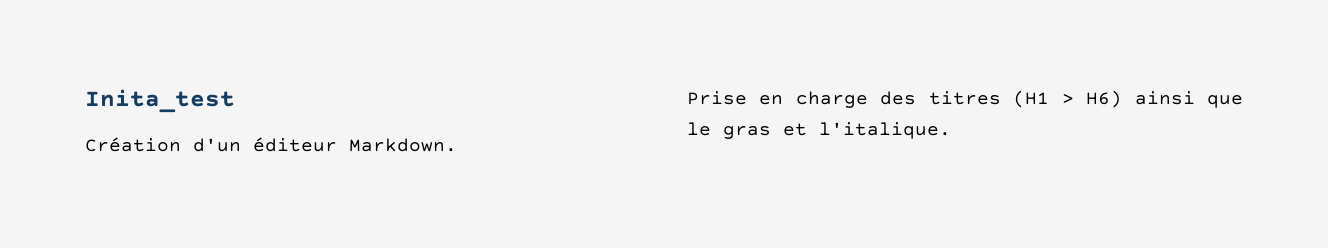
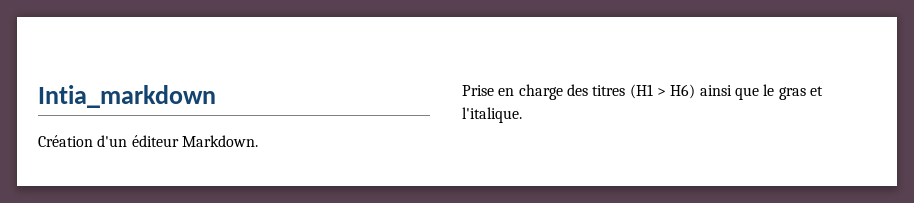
[85,89,235,113] Inita_test -> [38,85,216,108] Intia_markdown

